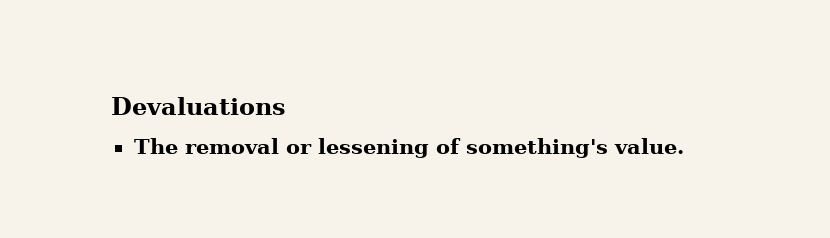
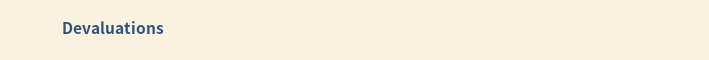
[133,138,684,158] // The removal or lessening of something's value. -> (164, 27) none

